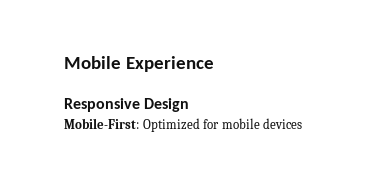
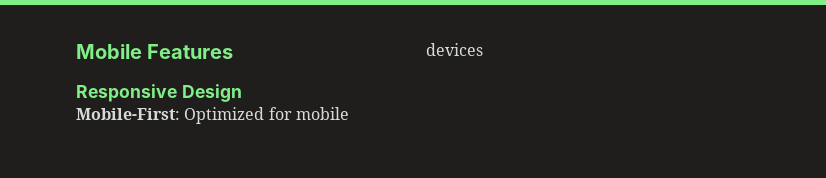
[125,56,214,72] Experience -> [147,44,234,59] Features

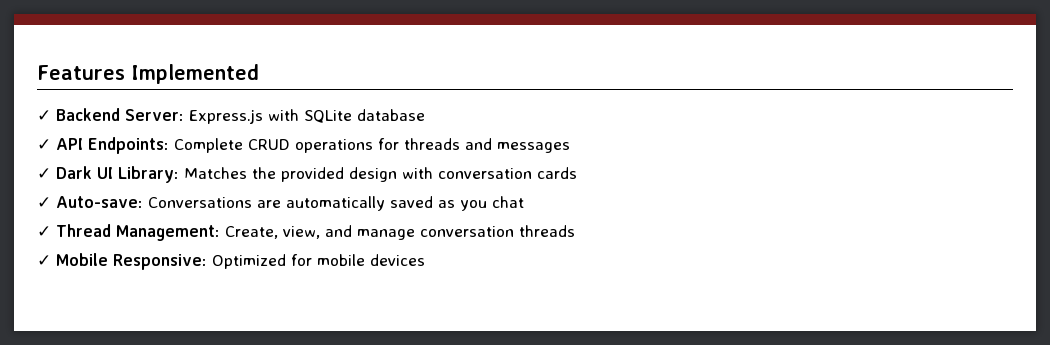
[76,44,234,59] [76,84,242,102] [76,108,180,120] Mobile Features // Responsive Design // Mobile-First: -> [37,64,259,84] [37,108,425,124] [37,137,570,154] [37,166,577,183] [37,196,524,211] [37,224,575,241] [37,253,207,270] Features Implemented // ✓ Backend Server: Express.js with SQLite database // ✓ API Endpoints: Complete CRUD operations for threads and messages // ✓ Dark UI Library: Matches the provided design with conversation cards // ✓ Auto-save: Conversations are automatically saved as you chat // ✓ Thread Management: Create, view, and manage conversation threads // ✓ Mobile Responsive:

